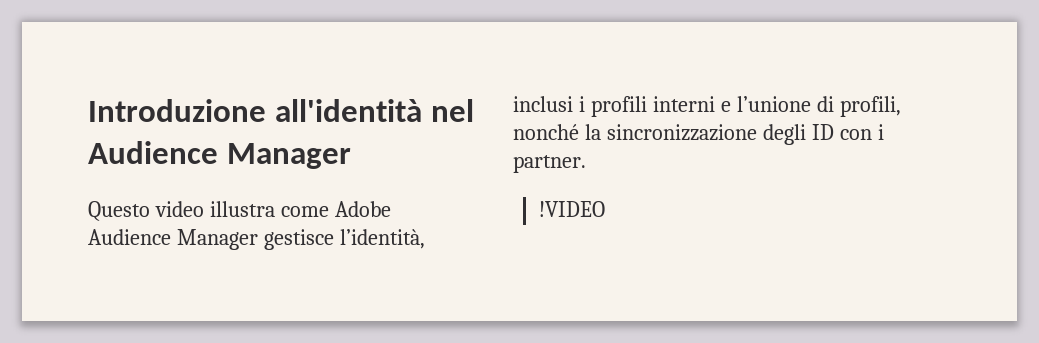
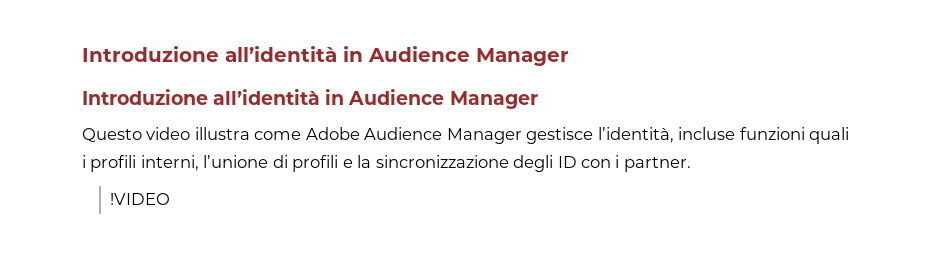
[88,99,474,122] Introduzione all'identità nel -> [82,46,569,66] [82,89,345,105] Introduzione all’identità in Audience Manager // Introduzione all’identità in
[513,96,901,117] [513,124,579,140] inclusi i profili interni e l’unione di profili, nonché -> [678,127,850,144] [82,155,353,172] incluse funzioni quali i profili interni, l’unione di profili e

